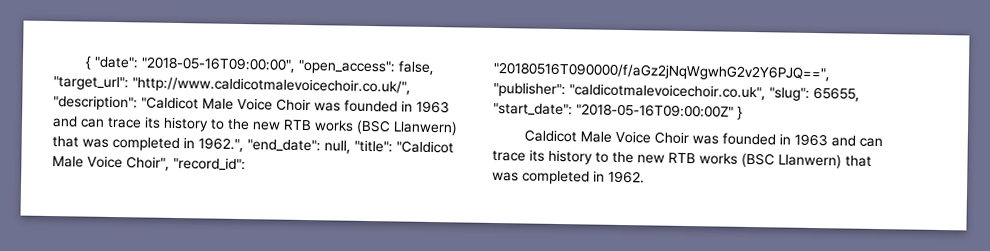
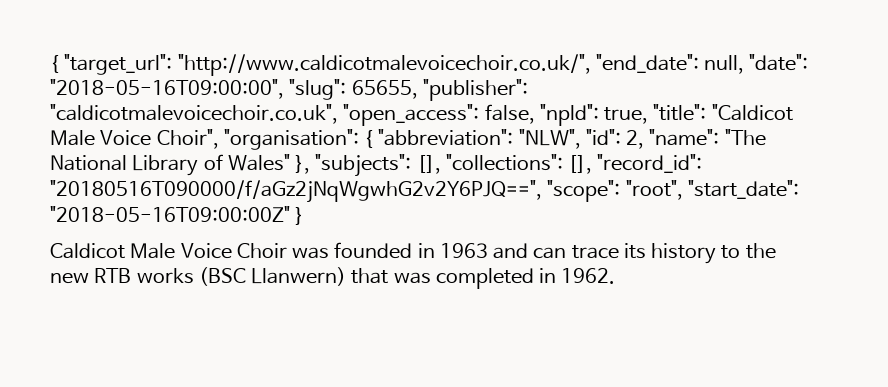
[84,55,435,76] [53,76,411,95] [53,95,450,114] [52,116,458,136] [52,136,351,154] { "date": "2018-05-16T09:00:00", "open_access": false, "target_url": "http://www.caldicotmalevoicechoir.co.uk/", "description": "Caldicot Male Voice Choir was founded in 1963 and can trace its history to the new RTB works (BSC Llanwern) that was completed in 1962.", "end_date": null, -> [50,54,809,76] [50,79,528,101] [50,104,649,126] { "target_url": "http://www.caldicotmalevoicechoir.co.uk/", "end_date": null, "date": "2018-05-16T09:00:00", "slug": 65655, "publisher": "caldicotmalevoicechoir.co.uk", "open_access": false, "npld": true,
[173,156,246,172] [493,61,830,82] [493,81,860,102] "record_id": "20180516T090000/f/aGz2jNqWgwhG2v2Y6PJQ==", "publisher": "caldicotmalevoicechoir.co.uk", "slug": 65655, -> [223,129,766,150] [50,154,703,177] [50,180,683,203] "organisation": { "abbreviation": "NLW", "id": 2, "name": "The National Library of Wales" }, "subjects": [], "collections": [], "record_id": "20180516T090000/f/aGz2jNqWgwhG2v2Y6PJQ==", "scope": "root",

